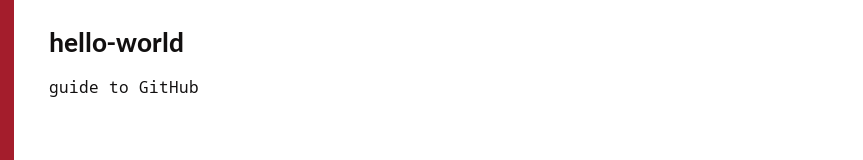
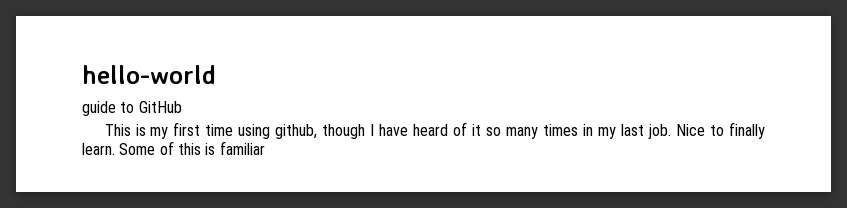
(199, 86) none -> [104,122,766,139] [82,141,265,155] // This is my first time using github, though I have heard of it so many times in my last job. Nice to finally learn. Some of this is familiar

